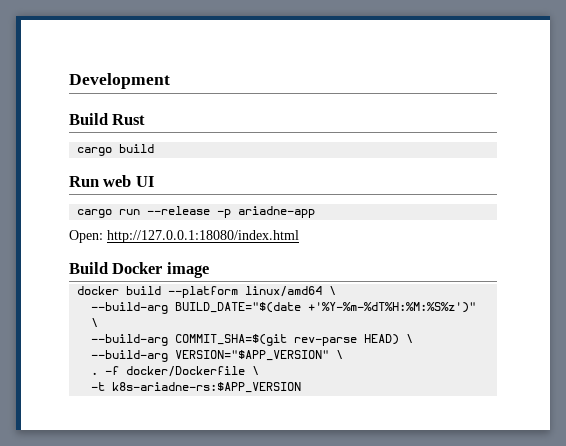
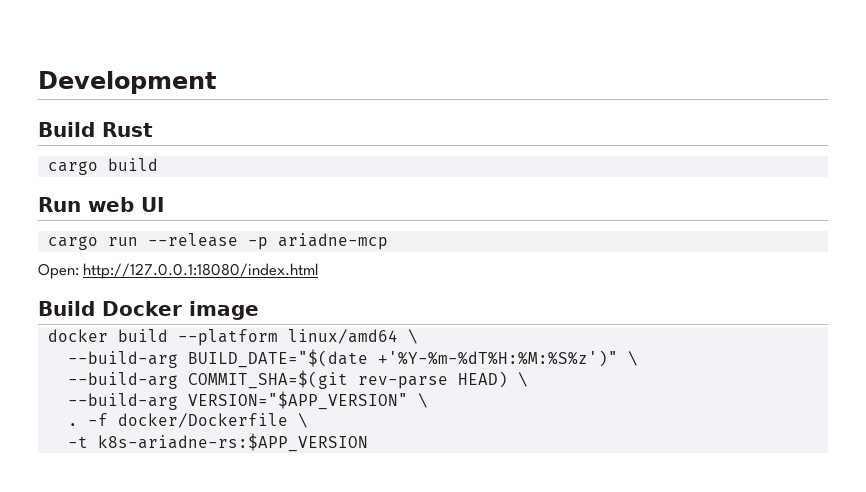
[238,206,316,218] ariadne-app -> [277,233,388,250] ariadne-mcp

